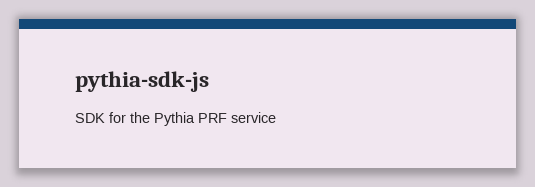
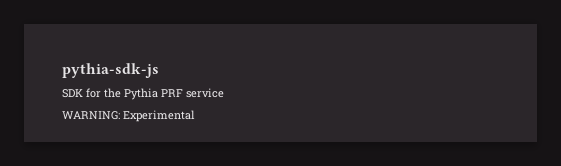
(276, 117) none -> [62,110,195,122] // WARNING: Experimental

